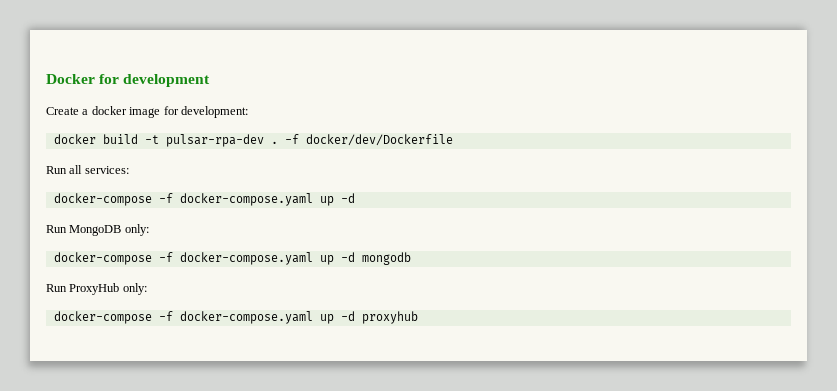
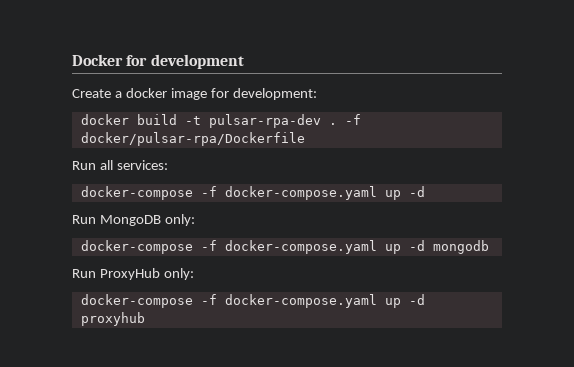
[305,134,453,146] docker/dev/Dockerfile -> [80,132,305,146] docker/pulsar-rpa/Dockerfile

